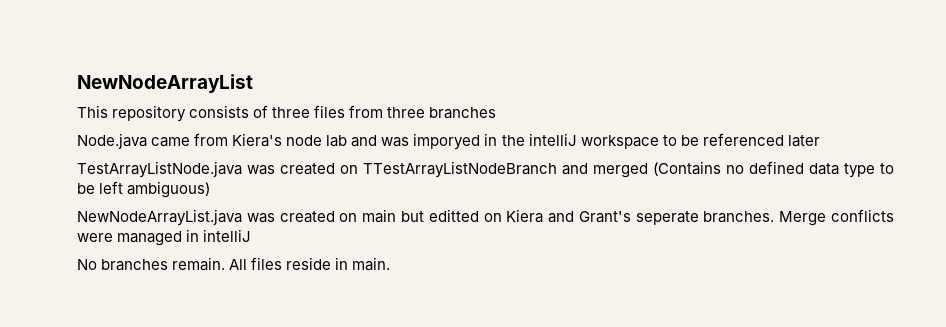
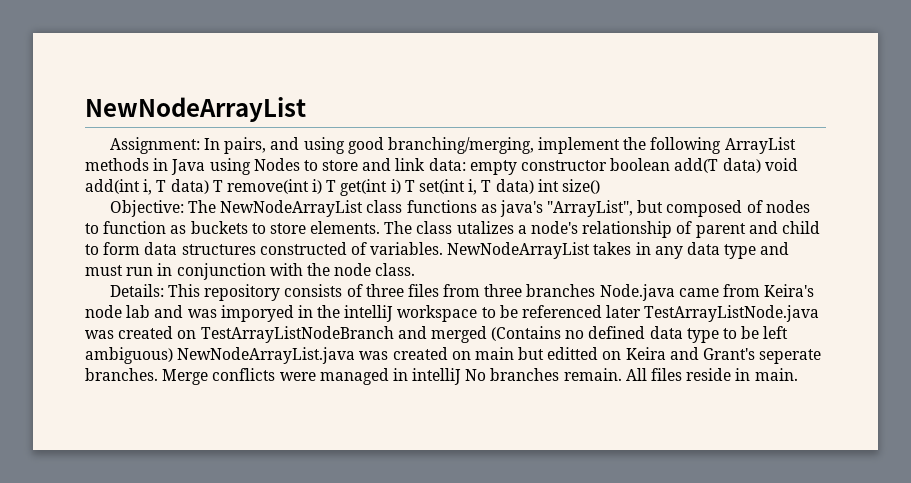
(253, 83) none -> [109,137,796,154] [85,158,798,175] [85,179,600,196] [109,200,810,217] [85,221,820,238] [85,242,790,259] [85,263,416,280] [109,284,164,297] Assignment: In pairs, and using good branching/merging, implement the following ArrayList methods in Java using Nodes to store and link data: empty constructor boolean add(T data) void add(int i, T data) T remove(int i) T get(int i) T set(int i, T data) int size() // Objective: The NewNodeArrayList class functions as java's "ArrayList", but composed of nodes to function as buckets to store elements. The class utalizes a node's relationship of parent and child to form data structures constructed of variables. NewNodeArrayList takes in any data type and must run in conjunction with the node class. // Details:
(497, 113) // -> (596, 290) none
[232,133,283,147] Kiera's -> [764,284,815,297] Keira's
(820, 141) // -> (642, 311) none
[363,161,557,178] TTestArrayListNodeBranch -> [200,326,394,343] TestArrayListNodeBranch
(211, 189) // -> (173, 355) none
[506,209,544,223] Kiera -> [625,347,666,360] Keira
(252, 235) // -> (462, 376) none

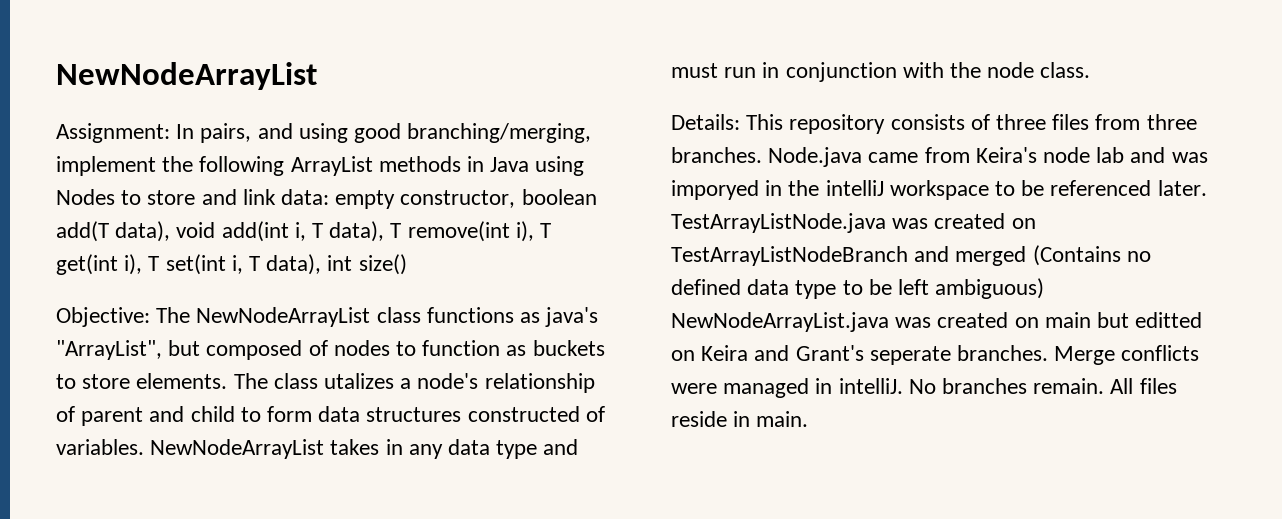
[521,160,608,171] constructor -> [400,190,516,208] constructor,
[722,158,761,173] data) -> [115,221,171,242] data),
[170,179,209,194] data) -> [329,221,385,242] data),
[312,179,323,194] i) -> [515,221,534,242] i),
[390,179,401,194] i) -> [124,254,143,275] i),
[495,179,534,194] data) -> [266,254,322,275] data),
[526,284,596,297] branches -> [671,147,762,163] branches.
[606,305,642,318] later -> [1157,180,1207,196] later.
[412,368,462,385] intelliJ -> [838,378,903,394] intelliJ.

